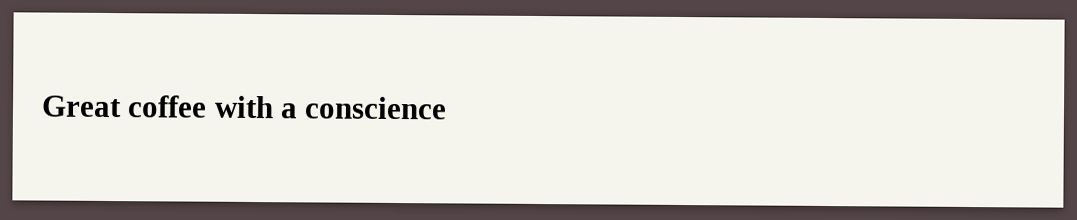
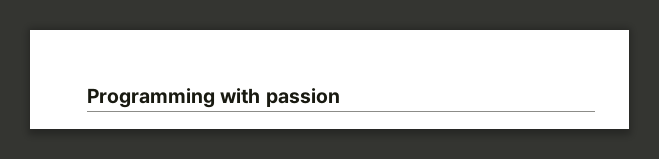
[41,95,448,120] Great coffee with a conscience -> [87,88,340,108] Programming with passion

